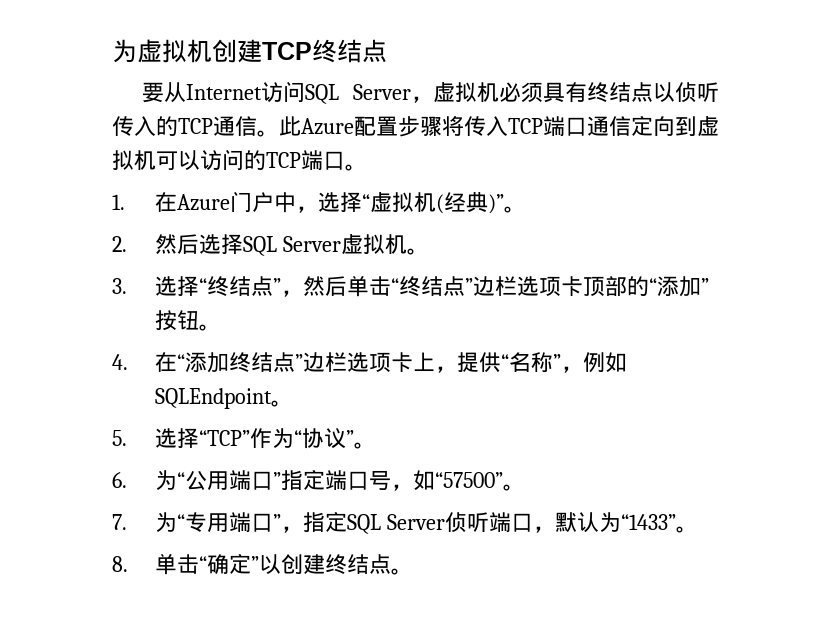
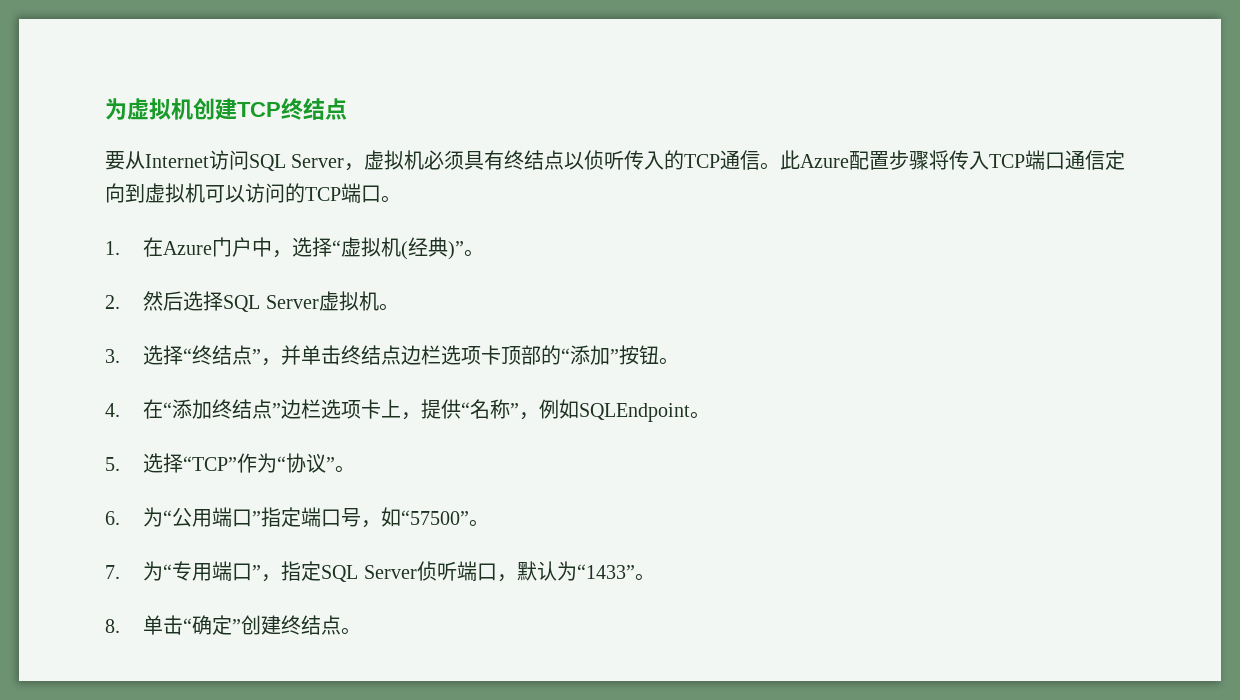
[302,276,473,297] 然后单击“终结点” -> [281,345,402,365] 并单击终结点
[258,554,281,574] 以 -> (242, 626) none

